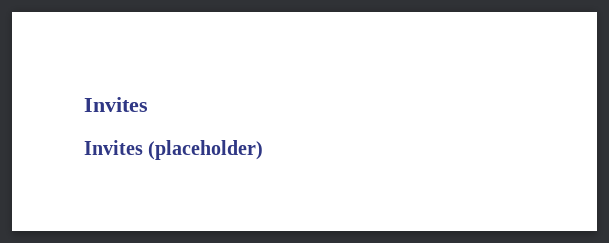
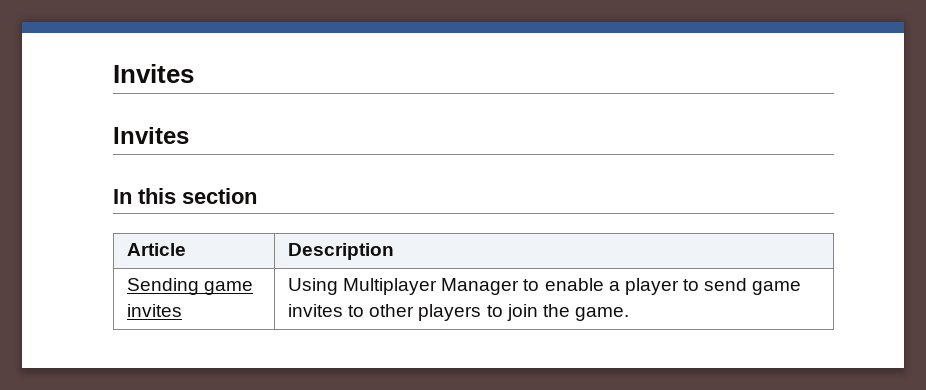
[148,140,264,160] (placeholder) -> [113,188,257,204] [127,243,187,256] [288,243,395,260] [127,278,254,295] [127,304,183,317] [288,278,802,295] [288,304,629,321] // In this section // Article | Description // Sending game invites | Using Multiplayer Manager to enable a player to send game invites to other players to join the game.

